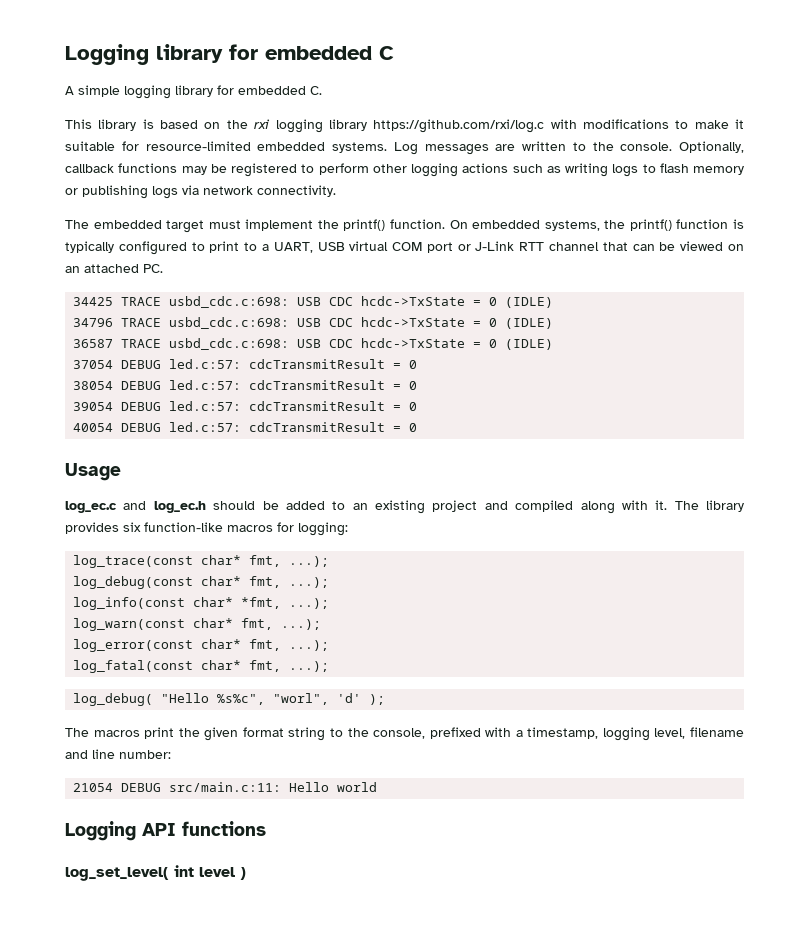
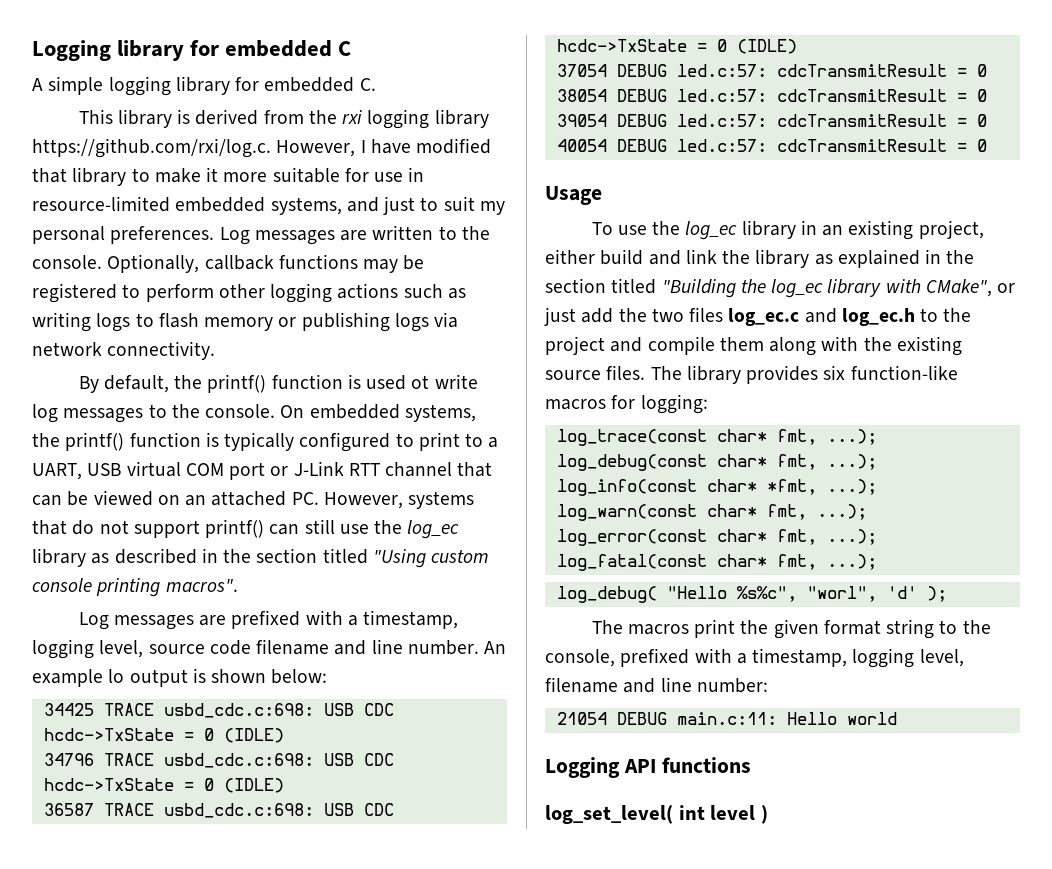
[160,120,221,129] based on -> [195,109,304,125] derived from
[373,119,669,133] https://github.com/rxi/log.c with modifications -> [32,138,492,158] [32,167,127,186] https://github.com/rxi/log.c. However, I have modified that library
(744, 124) none -> [223,172,268,182] more
[145,141,387,153] resource-limited embedded systems. -> [374,167,425,182] [32,196,505,215] [32,226,215,244] use in resource-limited embedded systems, and just to suit my personal preferences.
[65,219,445,233] The embedded target must implement the printf() function. -> [78,374,478,393] [32,404,276,423] By default, the printf() function is used ot write log messages to the console.
(163, 268) none -> [323,491,475,509] [32,519,460,539] [32,548,490,568] [32,578,238,597] [78,610,459,630] [32,639,507,659] [32,668,328,687] However, systems that do not support printf() can still use the log_ec library as described in the section titled "Using custom console printing macros". // Log messages are prefixed with a timestamp, logging level, source code filename and line number. An example lo output is shown below:
[65,500,668,514] log_ec.c and log_ec.h should be added to an existing project and compiled along with it. -> [591,220,984,240] [545,249,975,268] [545,278,1016,298] [544,307,972,326] [545,336,962,356] [545,365,646,380] To use the log_ec library in an existing project, either build and link the library as explained in the section titled "Building the log_ec library with CMake", or just add the two files log_ec.c and log_ec.h to the project and compile them along with the existing source files.
[169,782,282,792] src/main.c:11: -> [676,712,777,725] main.c:11:

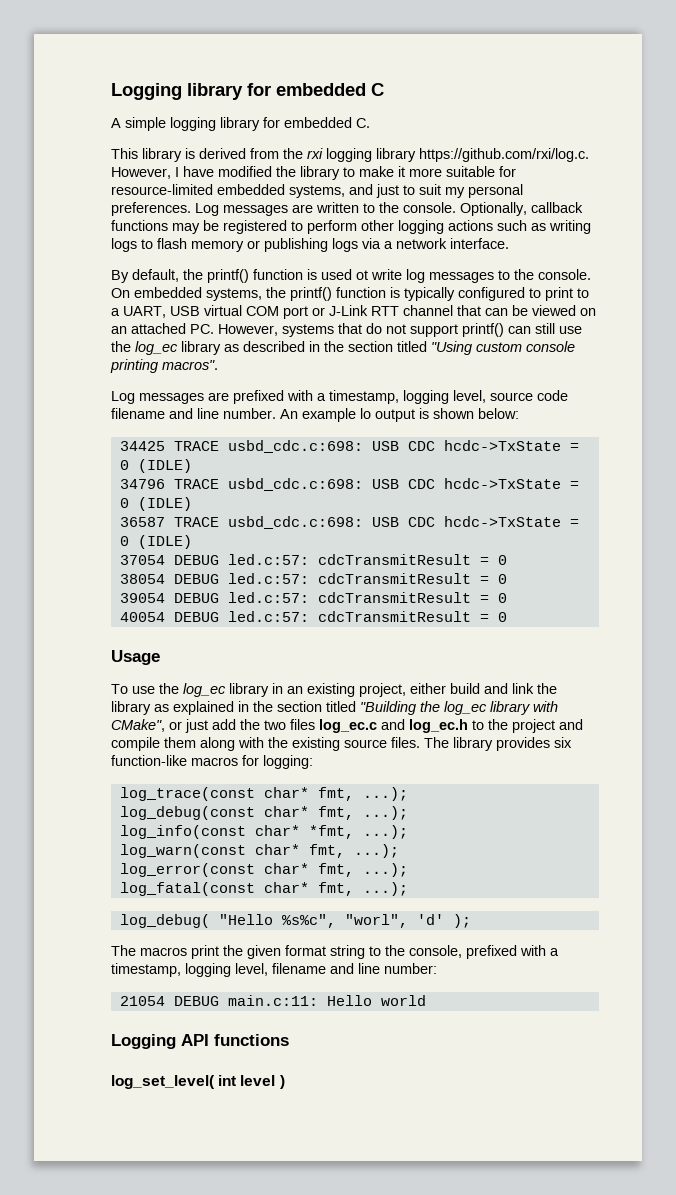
[32,168,67,183] that -> [276,166,296,177] the
[374,167,425,182] use in -> (516, 171) none
[32,341,216,360] network connectivity. -> [384,238,509,249] a network interface.

